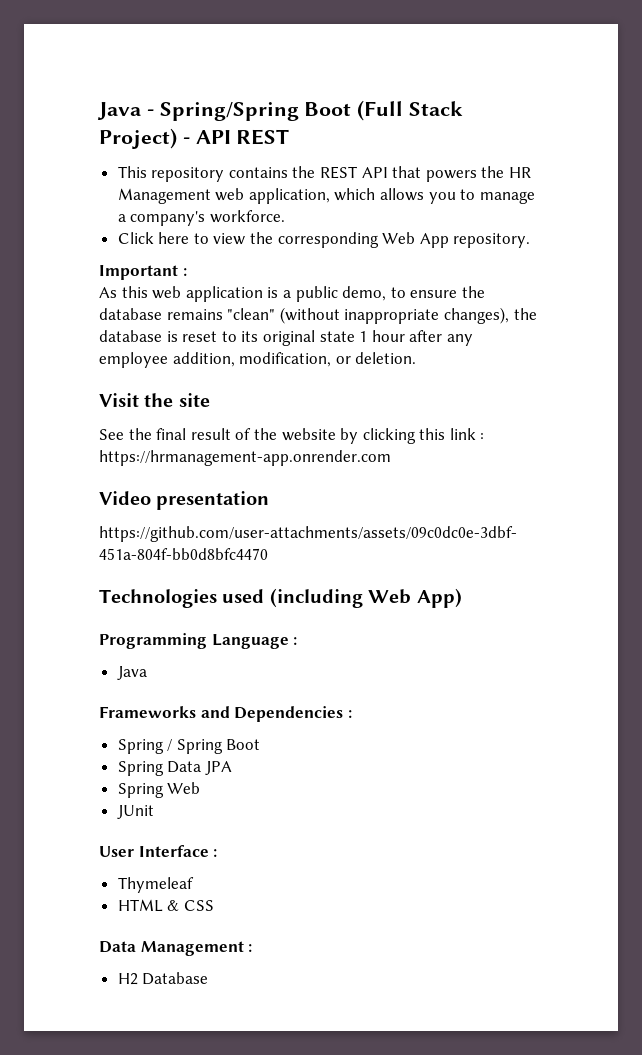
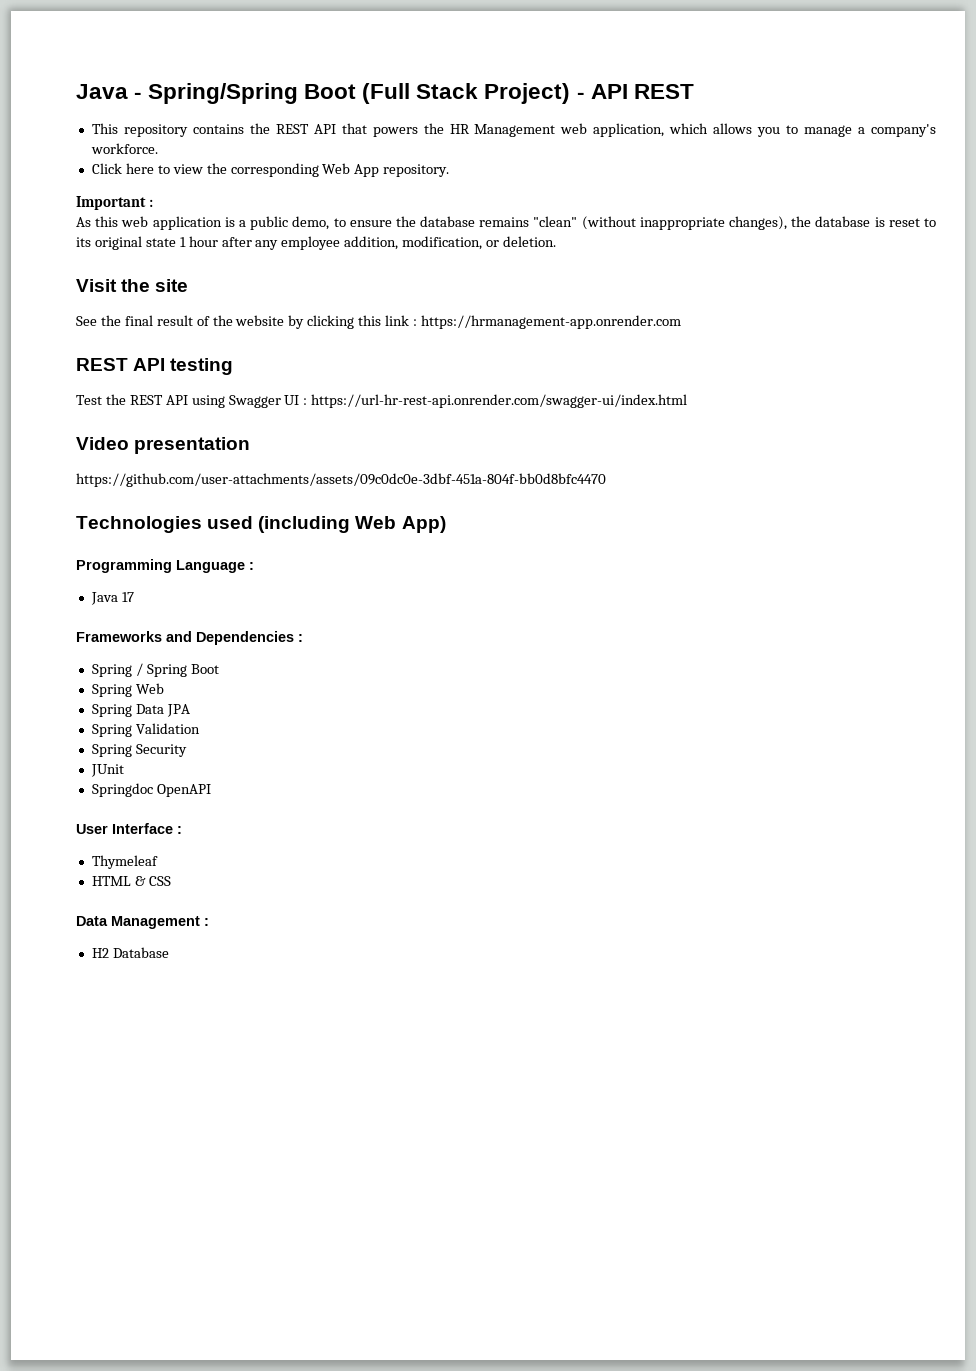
(391, 458) none -> [76,358,234,375] [76,394,688,408] // REST API testing // Test the REST API using Swagger UI : https://url-hr-rest-api.onrender.com/swagger-ui/index.html
(147, 673) none -> [121,592,134,602] 17
(261, 744) none -> [91,683,164,697] // Spring Web
[167,782,201,794] Web -> [135,723,200,734] [91,744,187,757] Validation // Spring Security
(154, 812) none -> [91,783,211,797] // Springdoc OpenAPI

